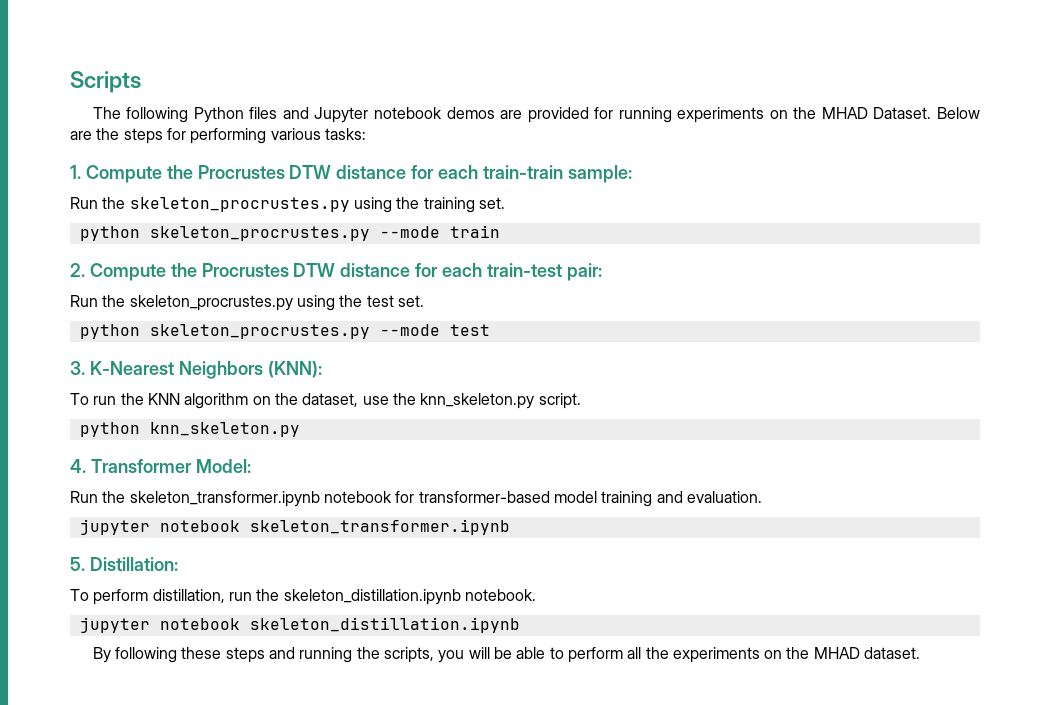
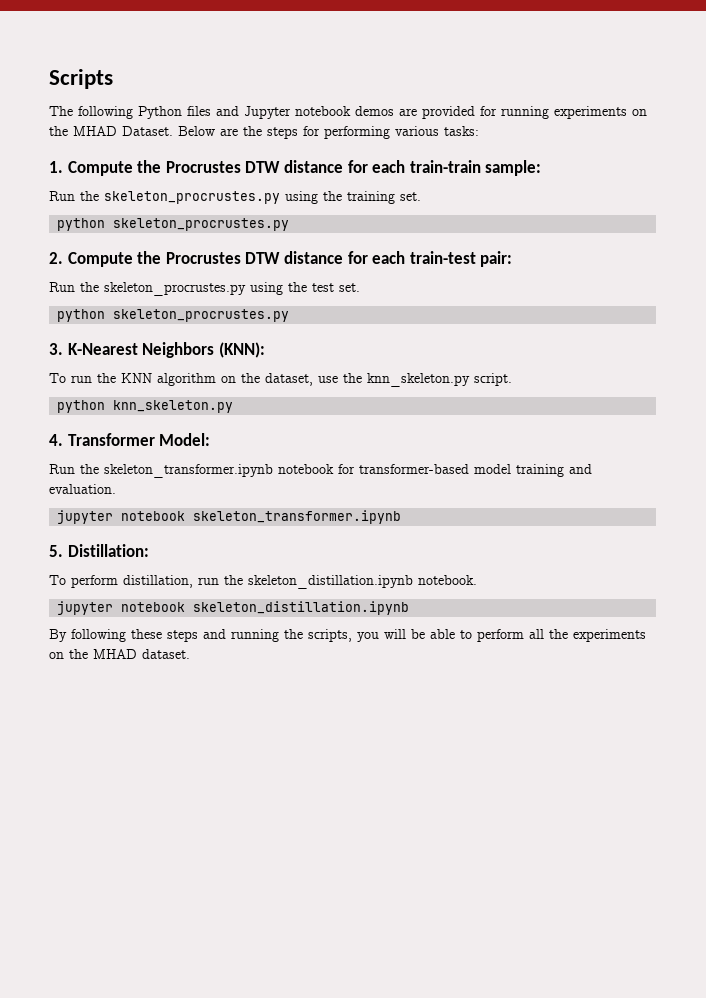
[379,225,500,238] --mode train -> (290, 224) none
[379,324,490,336] --mode test -> (290, 315) none

